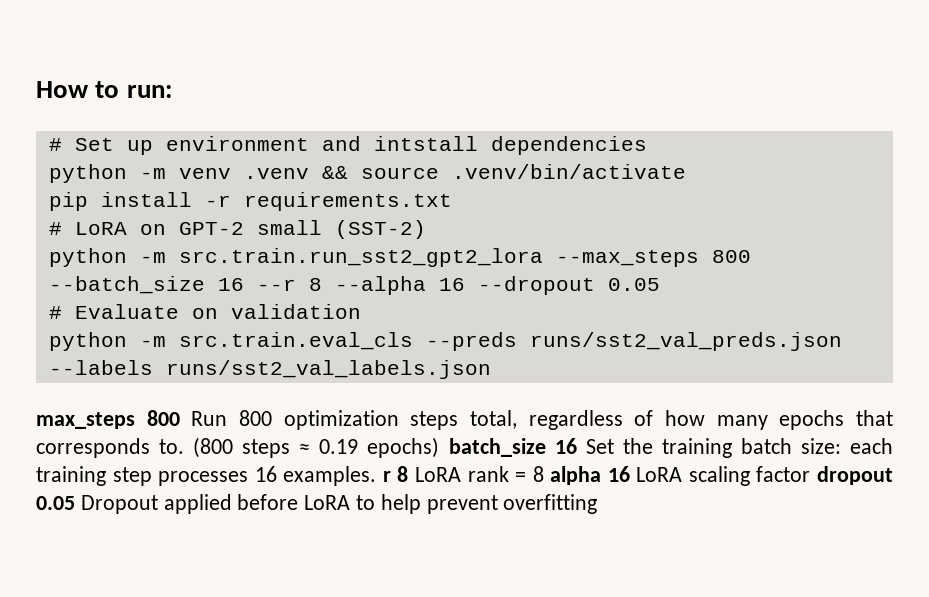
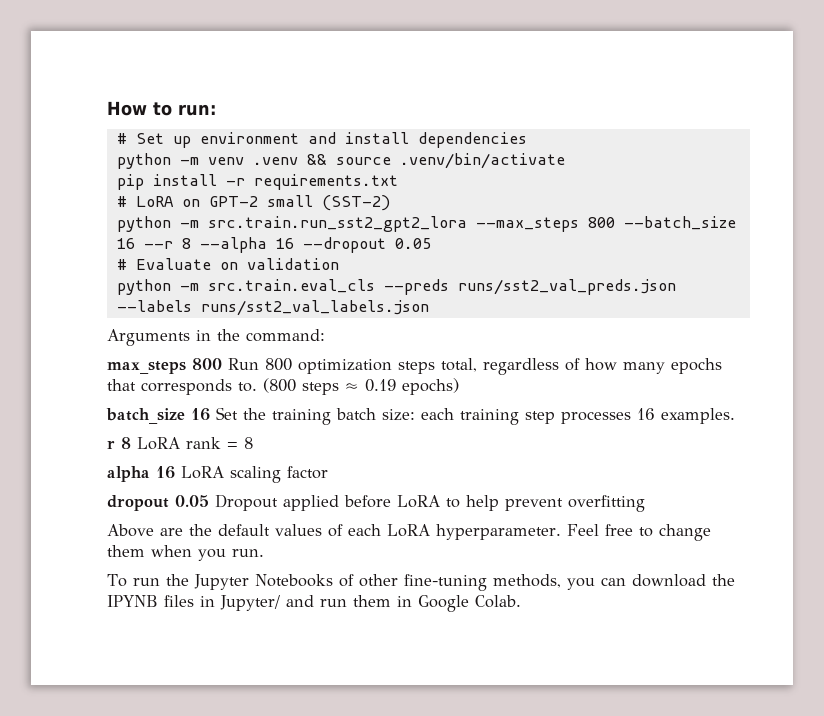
[373,136,478,151] intstall -> [344,132,409,144] install
(491, 369) none -> [107,329,325,346] // Arguments in the command:
(440, 447) none -> (459, 386) //
(377, 476) none -> (735, 416) //
(544, 474) none -> (253, 443) //
(811, 474) none -> (328, 472) //
(598, 504) none -> [107,524,711,541] [107,545,264,561] [107,574,735,591] [107,595,521,612] // Above are the default values of each LoRA hyperparameter. Feel free to change them when you run. // To run the Jupyter Notebooks of other fine-tuning methods, you can download the IPYNB files in Jupyter/ and run them in Google Colab.

